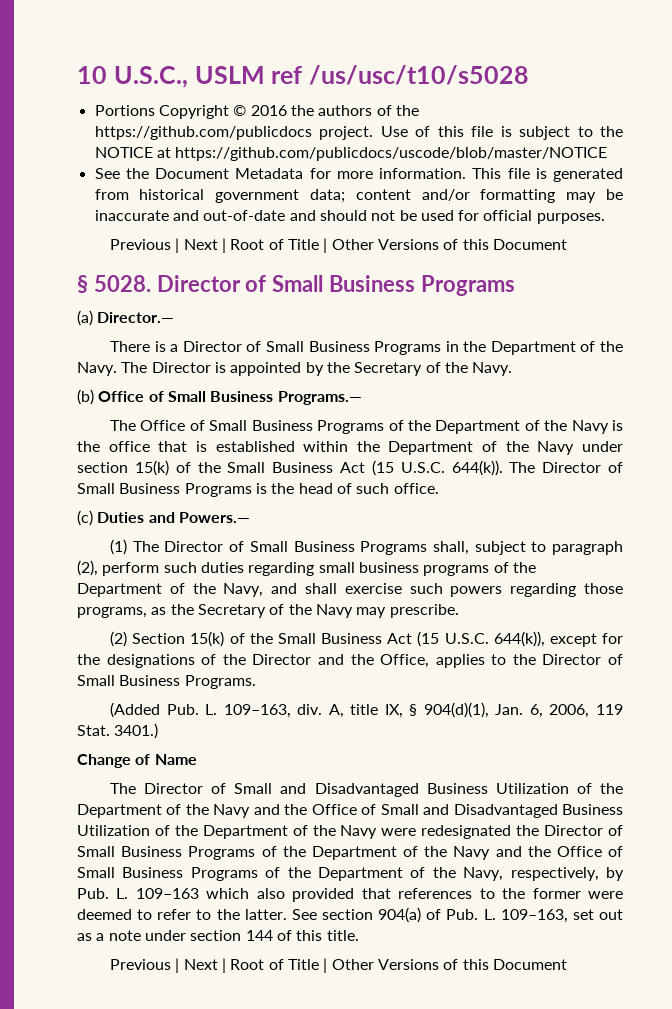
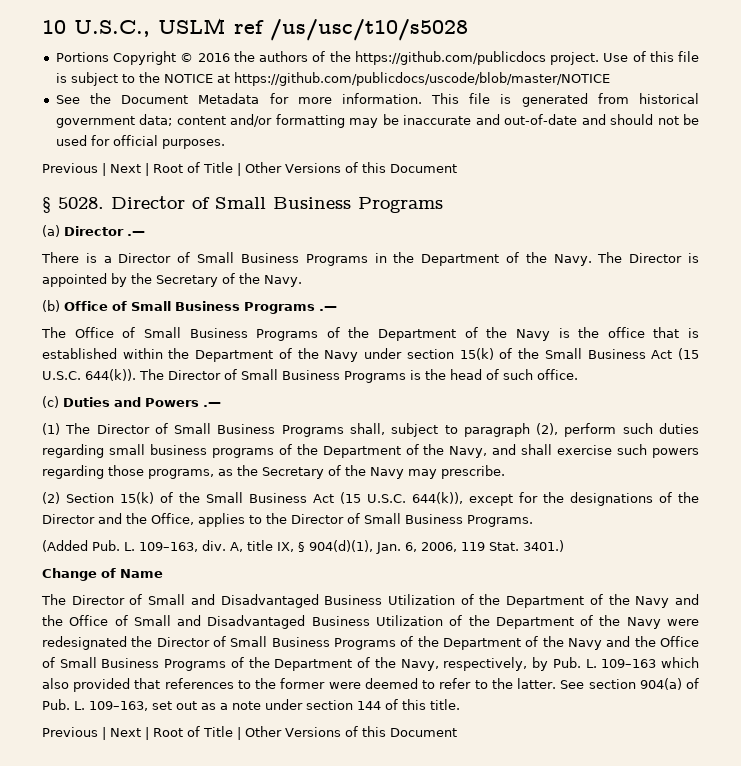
[97,312,175,323] Director.— -> [64,226,145,236] Director .—
[277,391,362,405] Programs.— -> [244,302,337,314] Programs .—
[178,512,250,523] Powers.— -> [145,398,221,407] Powers .—

